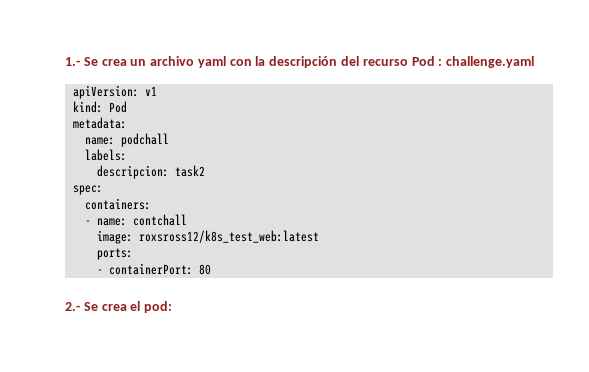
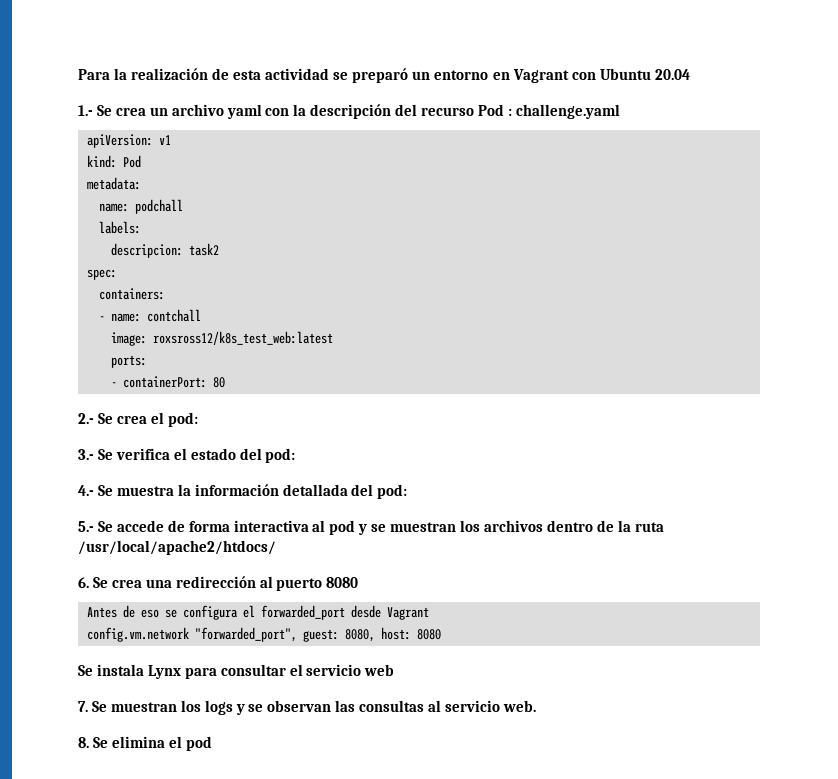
(65, 61) none -> [78,68,690,83] Para la realización de esta actividad se preparó un entorno en Vagrant con Ubuntu 20.04 //
(173, 307) none -> [78,448,296,463] [78,484,408,499] [78,520,664,535] [78,540,276,555] [78,576,359,591] [86,605,429,620] [86,627,441,642] [78,664,395,679] [78,700,536,715] [78,736,212,751] // 3.- Se verifica el estado del pod: // 4.- Se muestra la información detallada del pod: // 5.- Se accede de forma interactiva al pod y se muestran los archivos dentro de la ruta /usr/local/apache2/htdocs/ // 6. Se crea una redirección al puerto 8080 // Antes de eso se configura el forwarded_port desde Vagrant // config.vm.network "forwarded_port", guest: 8080, host: 8080 // Se instala Lynx para consultar el servicio web // 7. Se muestran los logs y se observan las consultas al servicio web. // 8. Se elimina el pod

